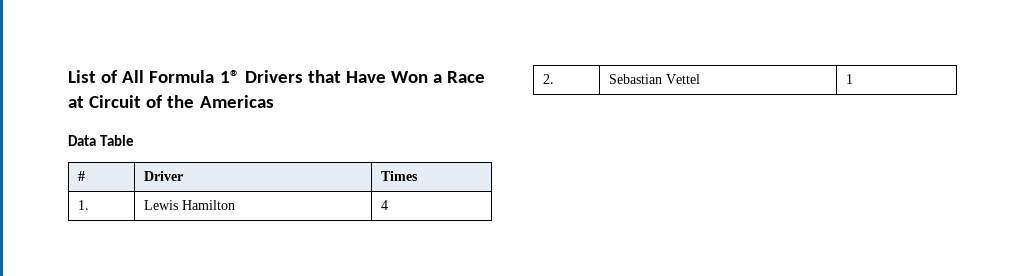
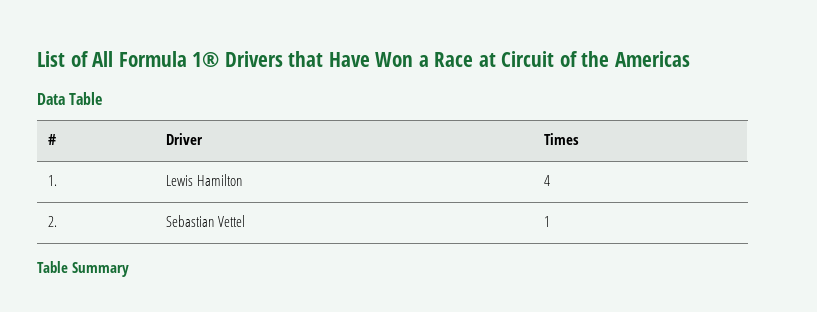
(853, 79) none -> [37,261,130,277] // Table Summary

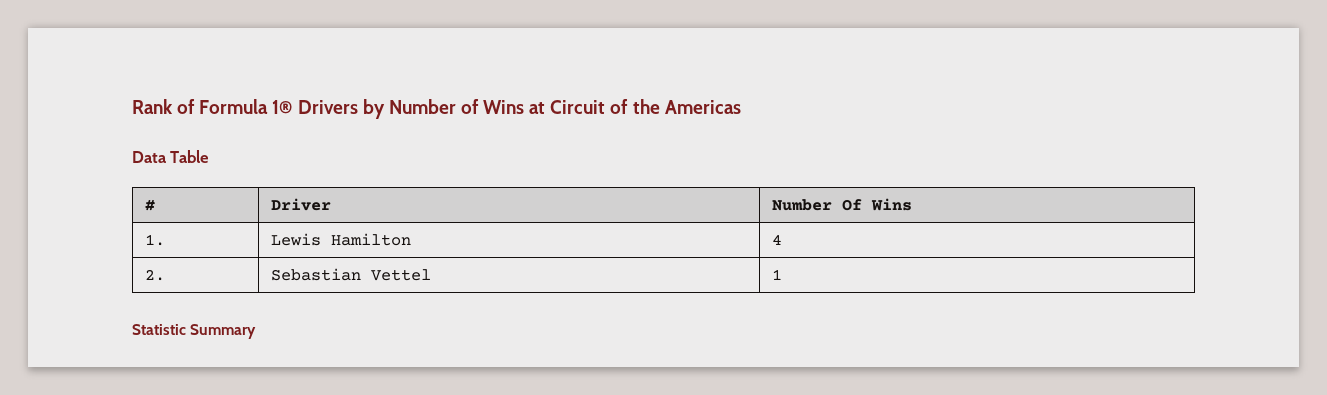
[37,51,474,67] List of All Formula 1® Drivers that Have Won a Race -> [132,99,525,119] Rank of Formula 1® Drivers by Number of Wins
[544,133,580,145] Times -> [771,198,912,211] Number Of Wins
[37,261,68,273] Table -> [132,324,186,335] Statistic

